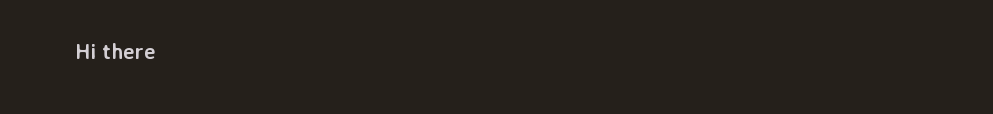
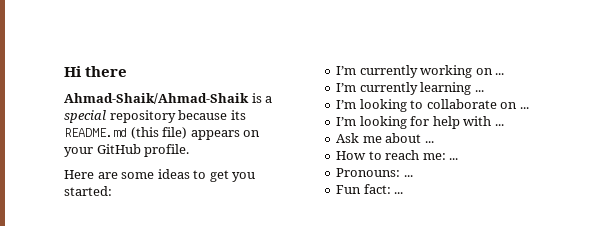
(156, 51) none -> [64,93,273,104] [64,110,246,123] [64,127,261,140] [64,144,190,157] [64,169,256,182] [64,186,112,196] [336,65,505,78] [336,82,484,95] [336,99,529,112] [336,116,504,129] [336,133,434,143] [336,150,459,160] [336,168,413,177] [336,184,404,194] // Ahmad-Shaik/Ahmad-Shaik is a special repository because its README.md (this file) appears on your GitHub profile. // Here are some ideas to get you started: // I’m currently working on ... // I’m currently learning ... // I’m looking to collaborate on ... // I’m looking for help with ... // Ask me about ... // How to reach me: ... // Pronouns: ... // Fun fact: ...

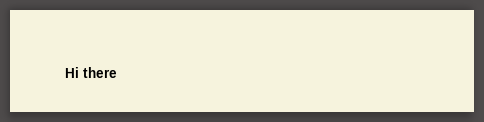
[64,93,273,104] [64,110,246,123] [64,127,261,140] [64,144,190,157] [64,169,256,182] [64,186,112,196] [336,65,505,78] [336,82,484,95] [336,99,529,112] [336,116,504,129] [336,133,434,143] [336,150,459,160] [336,168,413,177] [336,184,404,194] // Ahmad-Shaik/Ahmad-Shaik is a special repository because its README.md (this file) appears on your GitHub profile. // Here are some ideas to get you started: // I’m currently working on ... // I’m currently learning ... // I’m looking to collaborate on ... // I’m looking for help with ... // Ask me about ... // How to reach me: ... // Pronouns: ... // Fun fact: ... -> (117, 72) none

